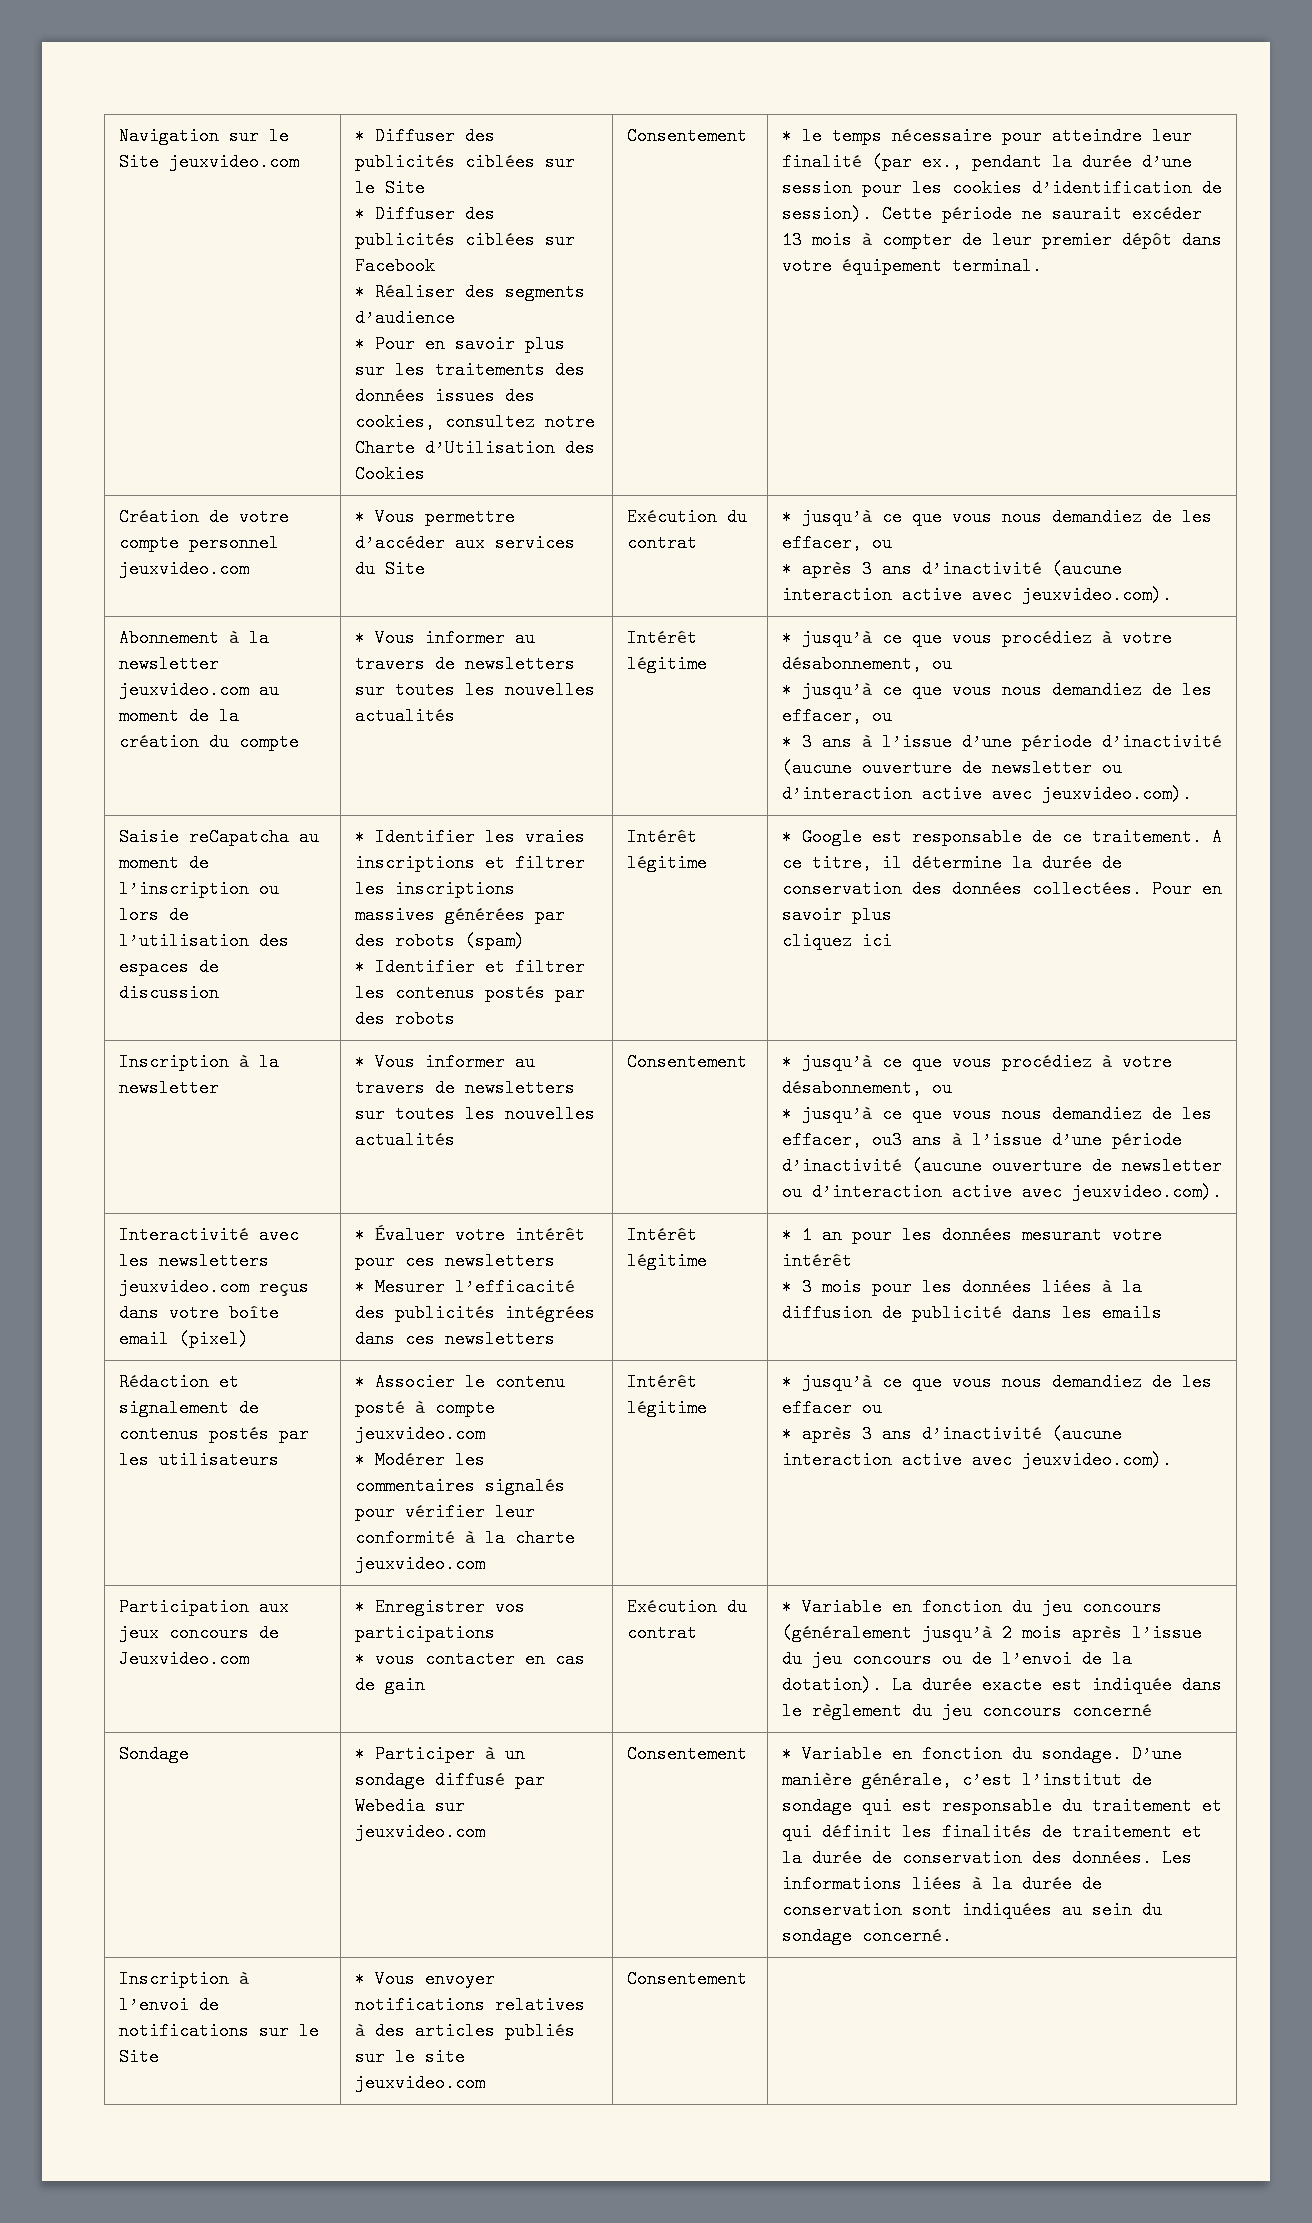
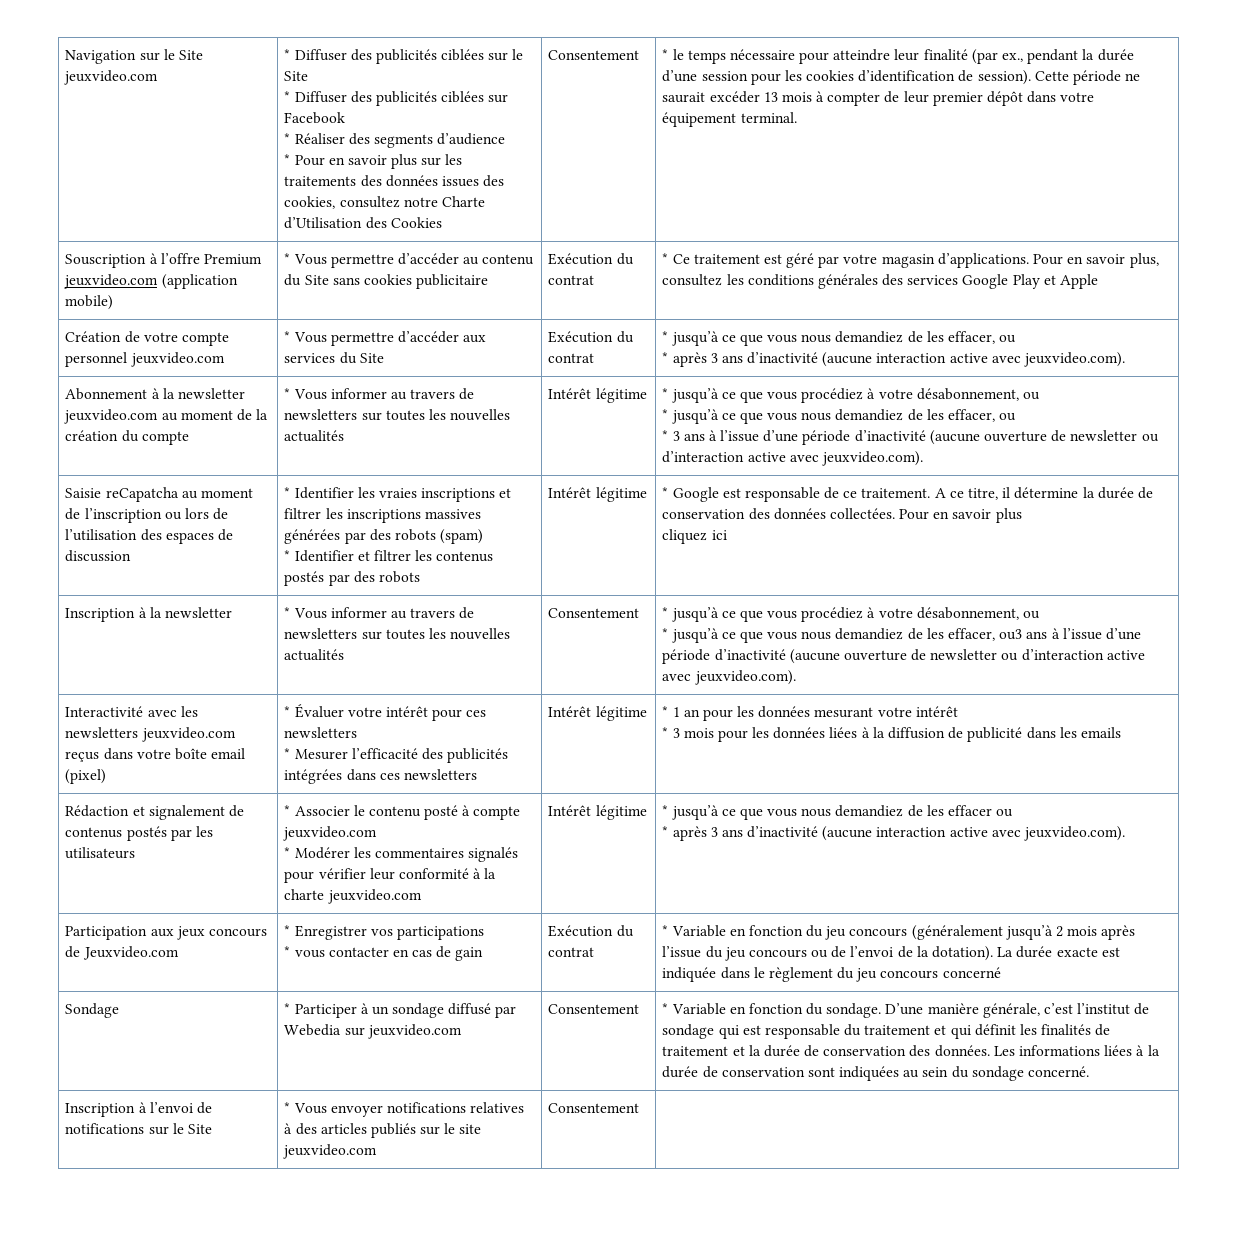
(1042, 266) none -> [65,253,262,268] [64,274,238,289] [65,295,114,310] [284,253,535,268] [284,274,489,289] [548,253,634,265] [548,275,595,285] [662,253,1159,268] [662,274,1099,289] // Souscription à l’offre Premium jeuxvideo.com (application mobile) | * Vous permettre d’accéder au contenu du Site sans cookies publicitaire | Exécution du contrat | * Ce traitement est géré par votre magasin d’applications. Pour en savoir plus, consultez les conditions générales des services Google Play et Apple

